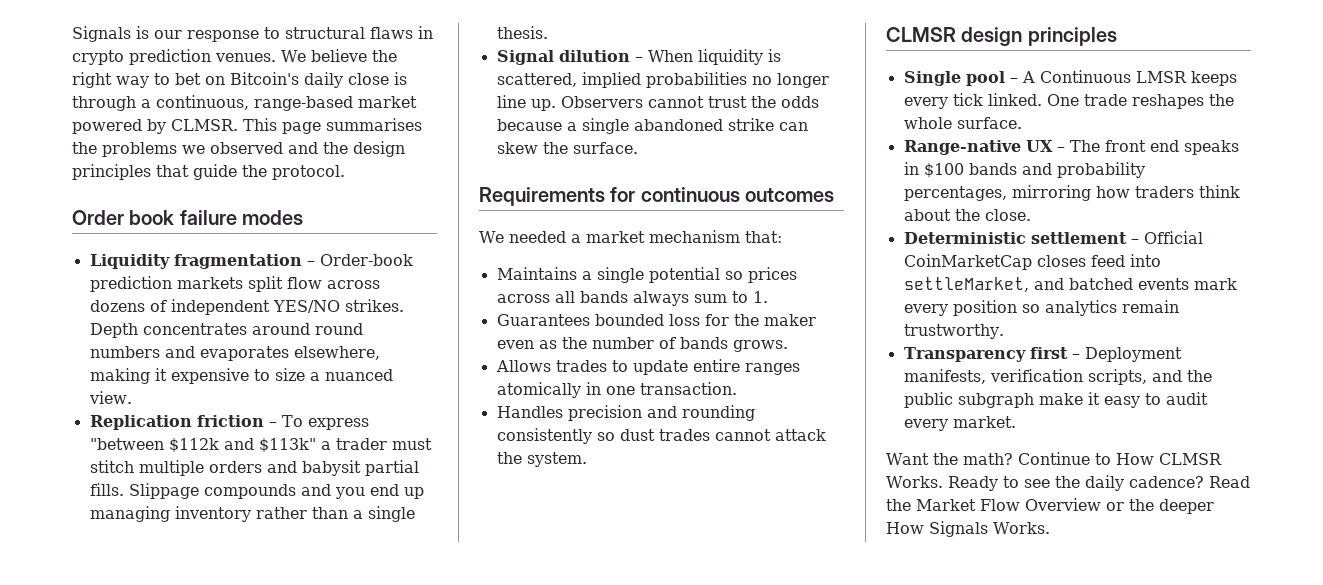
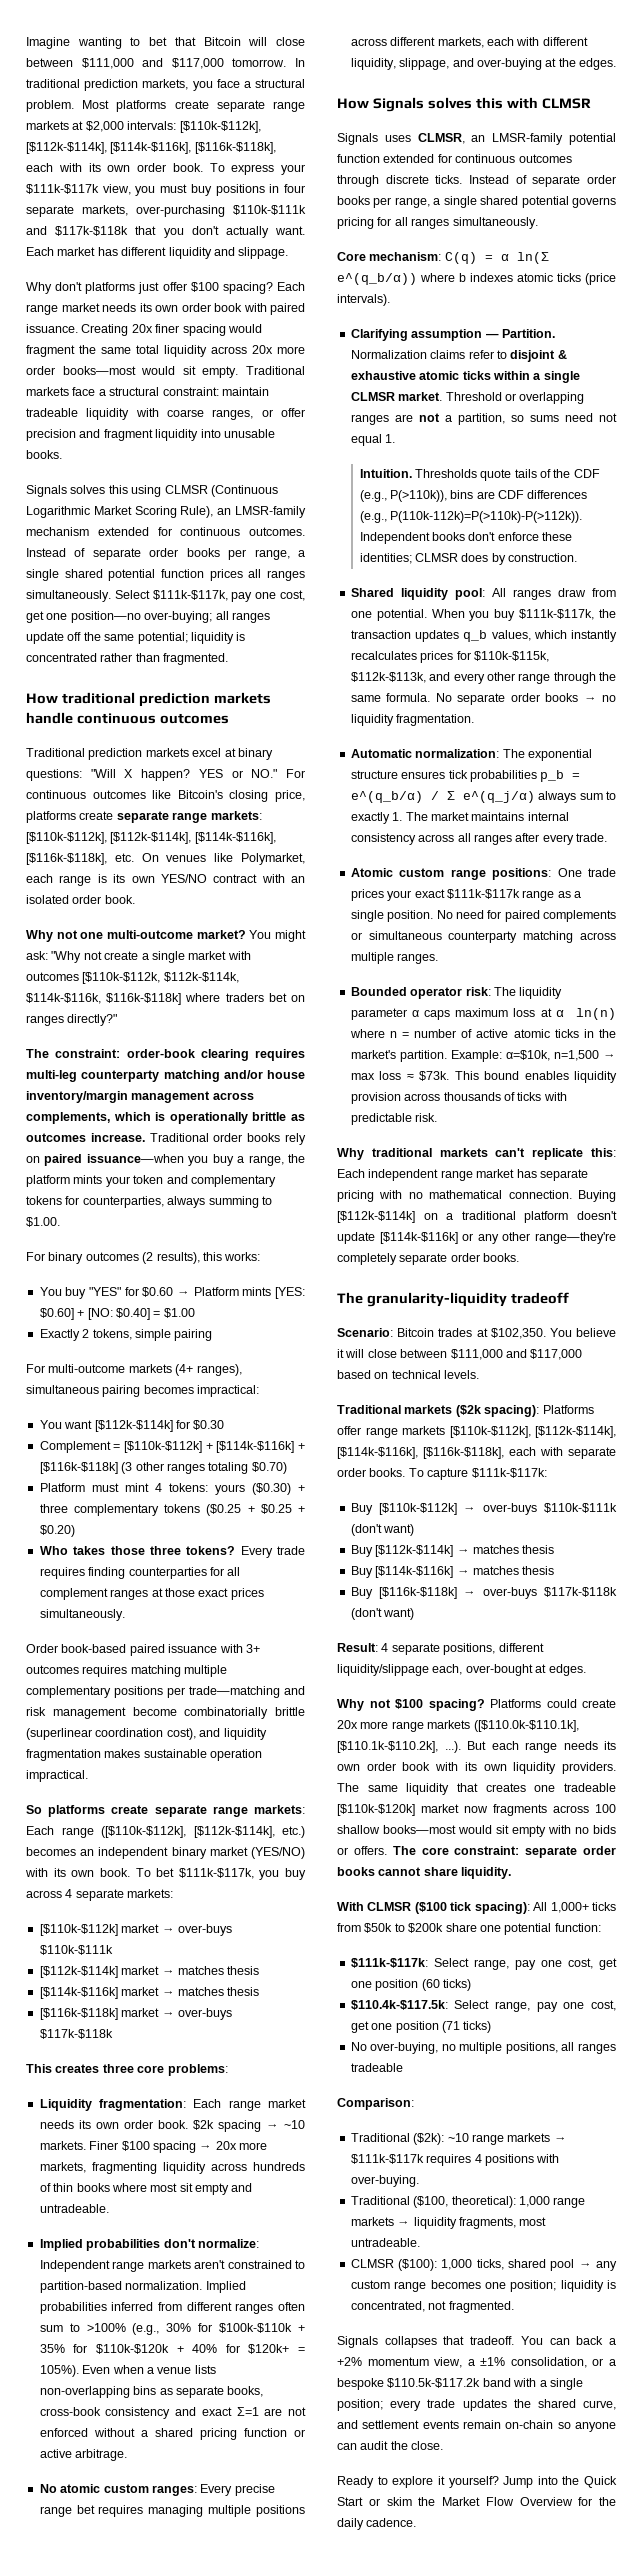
[72,26,433,42] [72,49,397,65] [72,72,407,88] [72,95,417,111] [72,118,422,134] [72,141,405,157] [72,164,345,180] [72,210,304,225] [89,254,413,269] [89,276,380,292] [89,299,404,315] [89,323,363,338] [89,346,380,361] [89,368,393,384] [88,391,132,404] [89,415,369,430] [89,438,432,453] [89,460,419,476] [89,483,424,499] [89,506,415,522] [496,26,548,39] [496,49,781,65] [496,72,829,88] [496,95,819,111] [496,118,808,134] [496,142,638,154] [479,187,835,206] [479,230,782,243] [496,267,797,283] [496,291,628,303] Signals is our response to structural flaws in crypto prediction venues. We believe the right way to bet on Bitcoin's daily close is through a continuous, range-based market powered by CLMSR. This page summarises the problems we observed and the design principles that guide the protocol. // Order book failure modes // Liquidity fragmentation – Order-book prediction markets split flow across dozens of independent YES/NO strikes. Depth concentrates around round numbers and evaporates elsewhere, making it expensive to size a nuanced view. // Replication friction – To express "between $112k and $113k" a trader must stitch multiple orders and babysit partial fills. Slippage compounds and you end up managing inventory rather than a single thesis. // Signal dilution – When liquidity is scattered, implied probabilities no longer line up. Observers cannot trust the odds because a single abandoned strike can skew the surface. // Requirements for continuous outcomes // We needed a market mechanism that: // Maintains a single potential so prices across all bands -> [26,37,306,49] [26,58,305,69] [26,79,305,91] [26,100,305,112] [26,121,261,133] [26,142,276,154] [26,163,305,175] [26,184,305,196] [26,205,306,217] [26,226,305,238] [26,247,289,259] [26,282,305,294] [26,303,305,315] [26,324,262,336] [26,345,305,357] [26,366,305,378] [26,387,269,396] [26,408,305,420] [26,429,275,441] [26,450,62,459] [26,485,278,497] [26,506,306,518] [26,527,305,536] [26,548,305,560] [26,569,305,581] [26,590,305,602] [26,611,270,623] [26,632,246,644] [26,653,229,665] [26,692,271,707] [26,712,229,724] [26,748,273,760] [26,769,306,781] [26,790,305,802] [26,811,262,823] [26,832,276,844] [26,853,305,865] [26,874,305,886] [26,895,135,904] [26,930,306,942] [26,951,251,963] [26,972,239,984] [26,993,305,1005] [26,1014,118,1026] [26,1049,305,1061] [26,1070,305,1082] [26,1091,254,1103] [26,1112,305,1124] [26,1133,306,1145] [26,1154,305,1166] [26,1175,276,1187] [26,1196,272,1208] [26,1217,60,1227] [26,1252,261,1264] [39,1287,305,1299] [39,1308,195,1320] [39,1329,213,1341] [26,1364,242,1376] [26,1385,260,1397] [39,1420,225,1432] [39,1441,305,1453] [39,1462,287,1474] [39,1483,305,1495] [39,1504,306,1516] [39,1525,75,1537] [39,1546,305,1558] [39,1567,241,1579] [39,1588,264,1600] [39,1609,125,1621] [26,1644,260,1656] [26,1665,228,1677] [26,1686,305,1698] [26,1707,305,1719] [26,1728,267,1740] [26,1749,263,1761] [26,1770,88,1782] [26,1805,305,1817] [26,1826,305,1838] [26,1847,305,1859] [25,1868,306,1880] [26,1889,174,1901] [39,1924,232,1936] [39,1945,113,1955] [39,1966,260,1978] [39,1987,260,1999] [39,2008,232,2020] [39,2029,113,2039] [26,2064,228,2076] [39,2099,306,2111] [39,2120,305,2132] [39,2141,267,2153] [39,2162,305,2174] [39,2183,253,2195] [39,2204,109,2213] [39,2239,259,2251] [39,2260,305,2272] [39,2281,246,2293] [39,2302,305,2314] [39,2323,305,2335] [39,2344,305,2354] [39,2365,216,2377] [39,2386,264,2398] [39,2407,306,2419] [39,2428,305,2440] [39,2449,128,2461] [39,2484,275,2496] [39,2505,305,2517] [350,37,588,48] [350,58,616,70] [337,97,591,112] [337,133,616,145] [337,154,572,163] [337,175,616,187] [337,196,616,208] [337,217,538,229] [337,252,549,264] [337,273,616,285] [337,294,390,306] [350,329,555,341] [350,350,567,362] [350,371,580,383] [350,392,585,404] [350,413,617,425] [350,434,396,446] [359,469,600,481] [359,490,588,502] [359,511,582,523] [359,532,572,544] [359,553,577,565] [350,588,616,600] [350,609,616,621] [350,630,617,642] [350,651,549,663] [350,672,616,684] [350,693,616,705] [350,714,475,726] [350,749,592,761] [350,770,581,782] [350,791,535,803] Imagine wanting to bet that Bitcoin will close between $111,000 and $117,000 tomorrow. In traditional prediction markets, you face a structural problem. Most platforms create separate range markets at $2,000 intervals: [$110k-$112k], [$112k-$114k], [$114k-$116k], [$116k-$118k], each with its own order book. To express your $111k-$117k view, you must buy positions in four separate markets, over-purchasing $110k-$111k and $117k-$118k that you don't actually want. Each market has different liquidity and slippage. // Why don't platforms just offer $100 spacing? Each range market needs its own order book with paired issuance. Creating 20x finer spacing would fragment the same total liquidity across 20x more order books—most would sit empty. Traditional markets face a structural constraint: maintain tradeable liquidity with coarse ranges, or offer precision and fragment liquidity into unusable books. // Signals solves this using CLMSR (Continuous Logarithmic Market Scoring Rule), an LMSR-family mechanism extended for continuous outcomes. Instead of separate order books per range, a single shared potential function prices all ranges simultaneously. Select $111k-$117k, pay one cost, get one position—no over-buying; all ranges update off the same potential; liquidity is concentrated rather than fragmented. // How traditional prediction markets handle continuous outcomes // Traditional prediction markets excel at binary questions: "Will X happen? YES or NO." For continuous outcomes like Bitcoin's closing price, platforms create separate range markets: [$110k-$112k], [$112k-$114k], [$114k-$116k], [$116k-$118k], etc. On venues like Polymarket, each range is its own YES/NO contract with an isolated order book. // Why not one multi-outcome market? You might ask: "Why not create a single market with outcomes [$110k-$112k, $112k-$114k, $114k-$116k, $116k-$118k] where traders bet on ranges directly?" // The constraint: order-book clearing requires multi-leg counterparty matching and/or house inventory/margin management across complements, which is operationally brittle as outcomes increase. Traditional order books rely on paired issuance—when you buy a range, the platform mints your token and complementary tokens for counterparties, always summing to $1.00. // For binary outcomes (2 results), this works: // You buy "YES" for $0.60 → Platform mints [YES: $0.60] + [NO: $0.40] = $1.00 // Exactly 2 tokens, simple pairing // For multi-outcome markets (4+ ranges), simultaneous pairing becomes impractical: // You want [$112k-$114k] for $0.30 // Complement = [$110k-$112k] + [$114k-$116k] + [$116k-$118k] (3 other ranges totaling $0.70) // Platform must mint 4 tokens: yours ($0.30) + three complementary tokens ($0.25 + $0.25 + $0.20) // Who takes those three tokens? Every trade requires finding counterparties for all complement ranges at those exact prices simultaneously. // Order book-based paired issuance with 3+ outcomes requires matching multiple complementary positions per trade—matching and risk management become combinatorially brittle (superlinear coordination cost), and liquidity fragmentation makes sustainable operation impractical. // So platforms create separate range markets: Each range ([$110k-$112k], [$112k-$114k], etc.) becomes an independent binary market (YES/NO) with its own book. To bet $111k-$117k, you buy across 4 separate markets: // [$110k-$112k] market → over-buys $110k-$111k // [$112k-$114k] market → matches thesis // [$114k-$116k] market → matches thesis // [$116k-$118k] market → over-buys $117k-$118k // This creates three core problems: // Liquidity fragmentation: Each range market needs its own order book. $2k spacing → ~10 markets. Finer $100 spacing → 20x more markets, fragmenting liquidity across hundreds of thin books where most sit empty and untradeable. // Implied probabilities don't normalize: Independent range markets aren't constrained to partition-based normalization. Implied probabilities inferred from different ranges often sum to >100% (e.g., 30% for $100k-$110k + 35% for $110k-$120k + 40% for $120k+ = 105%). Even when a venue lists non-overlapping bins as separate books, cross-book consistency and exact Σ=1 are not enforced without a shared pricing function or active arbitrage. // No atomic custom ranges: Every precise range bet requires managing multiple positions across different markets, each with different liquidity, slippage, and over-buying at the edges. // How Signals solves this with CLMSR // Signals uses CLMSR, an LMSR-family potential function extended for continuous outcomes through discrete ticks. Instead of separate order books per range, a single shared potential governs pricing for all ranges simultaneously. // Core mechanism: C(q) = α ln(Σ e^(q_b/α)) where b indexes atomic ticks (price intervals). // Clarifying assumption — Partition. Normalization claims refer to disjoint & exhaustive atomic ticks within a single CLMSR market. Threshold or overlapping ranges are not a partition, so sums need not equal 1. // Intuition. Thresholds quote tails of the CDF (e.g., P(>110k)), bins are CDF differences (e.g., P(110k-112k)=P(>110k)-P(>112k)). Independent books don't enforce these identities; CLMSR does by construction. // Shared liquidity pool: All ranges draw from one potential. When you buy $111k-$117k, the transaction updates q_b values, which instantly recalculates prices for $110k-$115k, $112k-$113k, and every other range through the same formula. No separate order books → no liquidity fragmentation. // Automatic normalization: The exponential structure ensures tick probabilities p_b = e^(q_b/α) / Σ e^(q_j/α)
[752,291,768,303] [496,314,816,326] [496,337,788,352] [495,359,800,375] [496,382,737,398] [496,405,755,421] [496,428,826,444] [496,452,587,467] [886,27,1117,46] [903,70,1237,86] [903,93,1234,109] [903,117,1022,129] [903,140,1239,155] [903,162,1145,178] [903,185,1240,201] [903,209,1031,221] [903,231,1203,244] [903,254,1161,270] [903,277,1237,292] [903,300,1179,316] [903,324,1004,339] [903,347,1182,362] [903,369,1212,385] [903,392,1208,408] [903,416,1016,431] [886,452,1222,465] [886,475,1250,491] [886,498,1214,514] [886,521,1050,537] 1. // Guarantees bounded loss for the maker even as the number of bands grows. // Allows trades to update entire ranges atomically in one transaction. // Handles precision and rounding consistently so dust trades cannot attack the system. // CLMSR design principles // Single pool – A Continuous LMSR keeps every tick linked. One trade reshapes the whole surface. // Range-native UX – The front end speaks in $100 bands and probability percentages, mirroring how traders think about the close. // Deterministic settlement – Official CoinMarketCap closes feed into settleMarket, and batched events mark every position so analytics remain trustworthy. // Transparency first – Deployment manifests, verification scripts, and the public subgraph make it easy to audit every market. // Want the math? Continue to How CLMSR Works. Ready to see the daily cadence? Read the Market Flow Overview or the deeper How Signals Works. -> [350,812,569,824] [350,833,607,845] [350,868,616,880] [350,889,581,901] [350,910,616,922] [350,931,616,943] [350,952,439,964] [350,987,563,999] [350,1008,616,1020] [349,1029,616,1038] [350,1050,616,1062] [350,1071,617,1083] [350,1092,567,1104] [350,1113,438,1125] [337,1148,616,1160] [337,1169,588,1181] [337,1190,616,1202] [337,1211,617,1223] [337,1232,616,1244] [337,1253,520,1265] [337,1292,569,1307] [337,1328,616,1339] [337,1349,583,1360] [337,1370,480,1379] [337,1405,594,1417] [337,1426,616,1438] [337,1447,616,1459] [337,1468,547,1480] [350,1503,617,1515] [350,1524,415,1536] [350,1545,555,1557] [350,1566,555,1578] [350,1587,617,1599] [350,1608,415,1620] [337,1643,544,1655] [337,1664,586,1676] [337,1699,616,1711] [337,1720,579,1732] [337,1741,616,1753] [337,1762,616,1774] [337,1783,616,1795] [337,1804,616,1816] [337,1825,616,1837] [337,1846,616,1858] [337,1867,512,1879] [337,1902,616,1914] [337,1923,601,1935] [350,1958,617,1970] [350,1979,471,1991] [350,2000,616,2012] [350,2021,492,2033] [350,2042,616,2054] [350,2063,403,2072] [337,2098,414,2110] [350,2133,567,2145] [350,2154,560,2166] [350,2175,419,2187] [350,2196,586,2208] [350,2217,547,2229] [350,2238,420,2247] [350,2259,617,2271] [350,2280,616,2292] [350,2301,514,2313] [337,2336,616,2348] [337,2357,616,2368] [337,2378,583,2390] [337,2399,616,2411] [337,2420,616,2432] [337,2441,444,2450] [337,2476,617,2488] [337,2497,616,2506] [337,2518,417,2530] exactly 1. The market maintains internal consistency across all ranges after every trade. // Atomic custom range positions: One trade prices your exact $111k-$117k range as a single position. No need for paired complements or simultaneous counterparty matching across multiple ranges. // Bounded operator risk: The liquidity parameter α caps maximum loss at α ln(n) where n = number of active atomic ticks in the market's partition. Example: α=$10k, n=1,500 → max loss ≈ $73k. This bound enables liquidity provision across thousands of ticks with predictable risk. // Why traditional markets can't replicate this: Each independent range market has separate pricing with no mathematical connection. Buying [$112k-$114k] on a traditional platform doesn't update [$114k-$116k] or any other range—they're completely separate order books. // The granularity-liquidity tradeoff // Scenario: Bitcoin trades at $102,350. You believe it will close between $111,000 and $117,000 based on technical levels. // Traditional markets ($2k spacing): Platforms offer range markets [$110k-$112k], [$112k-$114k], [$114k-$116k], [$116k-$118k], each with separate order books. To capture $111k-$117k: // Buy [$110k-$112k] → over-buys $110k-$111k (don't want) // Buy [$112k-$114k] → matches thesis // Buy [$114k-$116k] → matches thesis // Buy [$116k-$118k] → over-buys $117k-$118k (don't want) // Result: 4 separate positions, different liquidity/slippage each, over-bought at edges. // Why not $100 spacing? Platforms could create 20x more range markets ([$110.0k-$110.1k], [$110.1k-$110.2k], ...). But each range needs its own order book with its own liquidity providers. The same liquidity that creates one tradeable [$110k-$120k] market now fragments across 100 shallow books—most would sit empty with no bids or offers. The core constraint: separate order books cannot share liquidity. // With CLMSR ($100 tick spacing): All 1,000+ ticks from $50k to $200k share one potential function: // $111k-$117k: Select range, pay one cost, get one position (60 ticks) // $110.4k-$117.5k: Select range, pay one cost, get one position (71 ticks) // No over-buying, no multiple positions, all ranges tradeable // Comparison: // Traditional ($2k): ~10 range markets → $111k-$117k requires 4 positions with over-buying. // Traditional ($100, theoretical): 1,000 range markets → liquidity fragments, most untradeable. // CLMSR ($100): 1,000 ticks, shared pool → any custom range becomes one position; liquidity is concentrated, not fragmented. // Signals collapses that tradeoff. You can back a +2% momentum view, a ±1% consolidation, or a bespoke $110.5k-$117.2k band with a single position; every trade updates the shared curve, and settlement events remain on-chain so anyone can audit the close. // Ready to explore it yourself? Jump into the Quick Start or skim the Market Flow Overview for the daily cadence.

